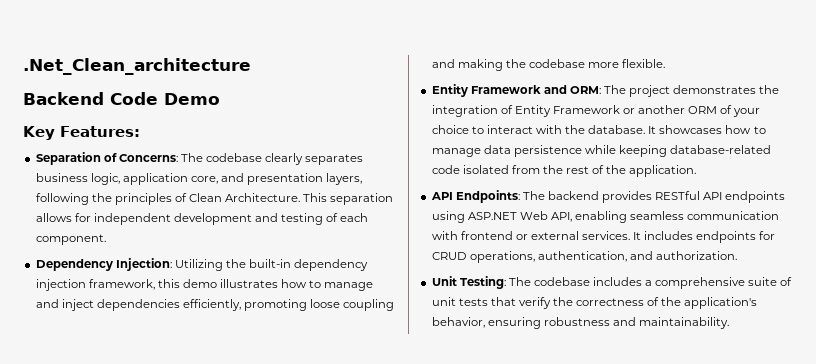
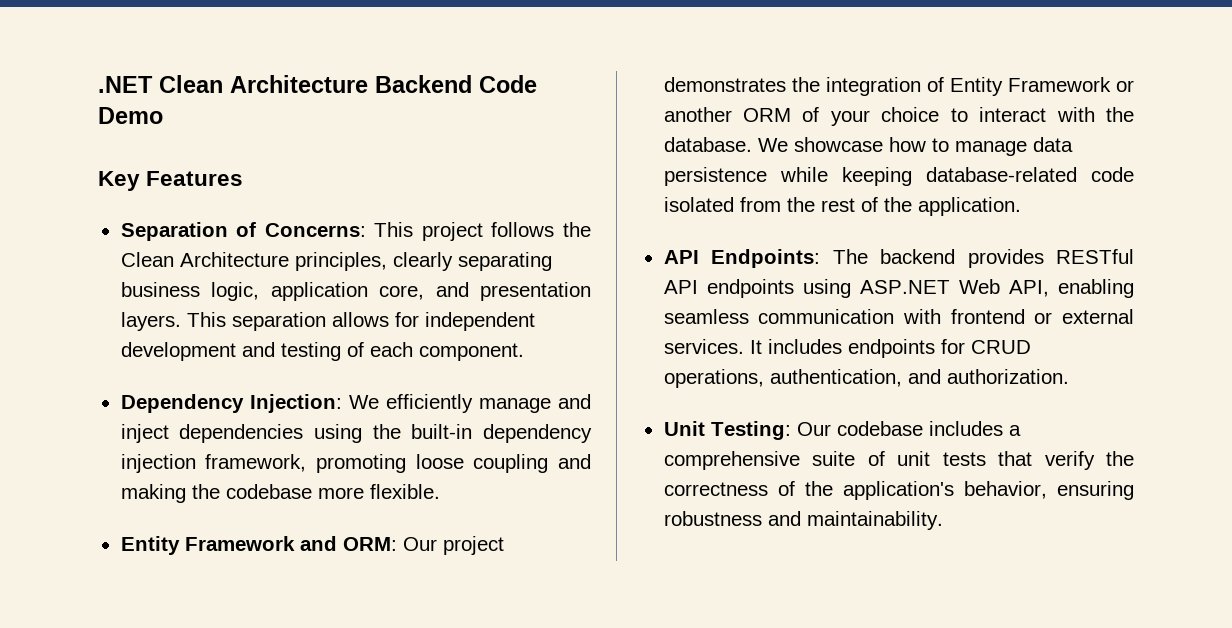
[23,58,251,75] .Net_Clean_architecture // -> [98,75,368,93] .NET Clean Architecture
[60,126,140,137] Features: -> [146,171,244,186] Features
[180,153,364,165] The codebase clearly separates -> [374,222,591,241] [120,252,552,271] This project follows the Clean Architecture principles, clearly separating
[326,173,363,185] [35,193,301,205] layers, following the principles of Clean Architecture. -> [120,312,181,331] layers.
[174,259,223,271] Utilizing -> [348,394,591,413] [120,424,362,443] We efficiently manage and inject dependencies using
[157,279,374,291] [35,299,241,311] this demo illustrates how to manage and inject dependencies efficiently, -> (307, 463) none
[604,85,627,94] The -> [402,537,437,551] Our
[648,125,723,134] It showcases -> [757,137,883,152] We showcase
[508,277,531,286] The -> [796,422,831,436] Our

